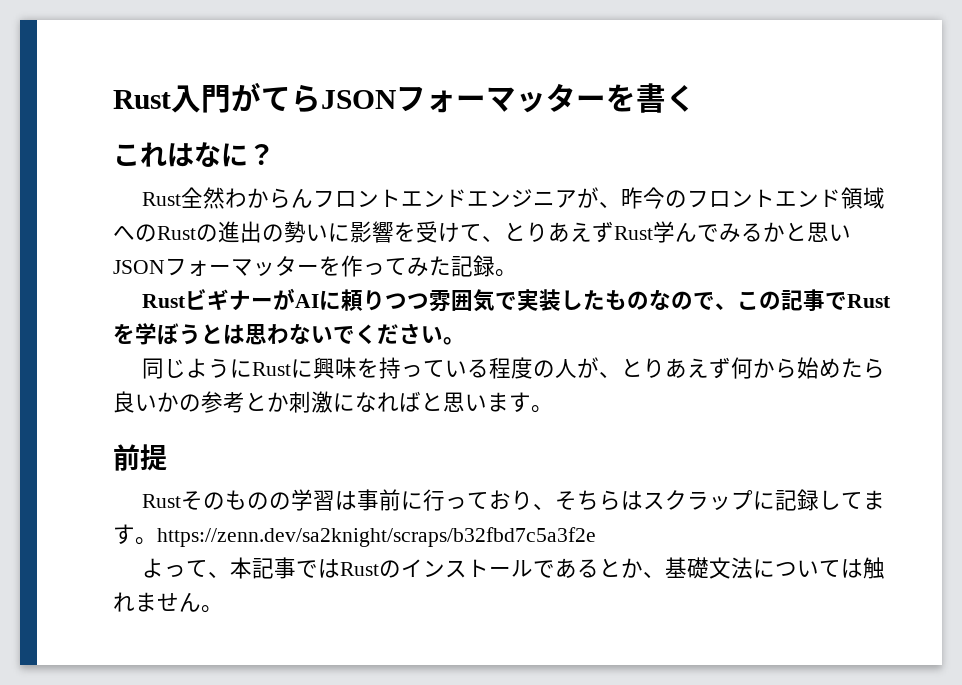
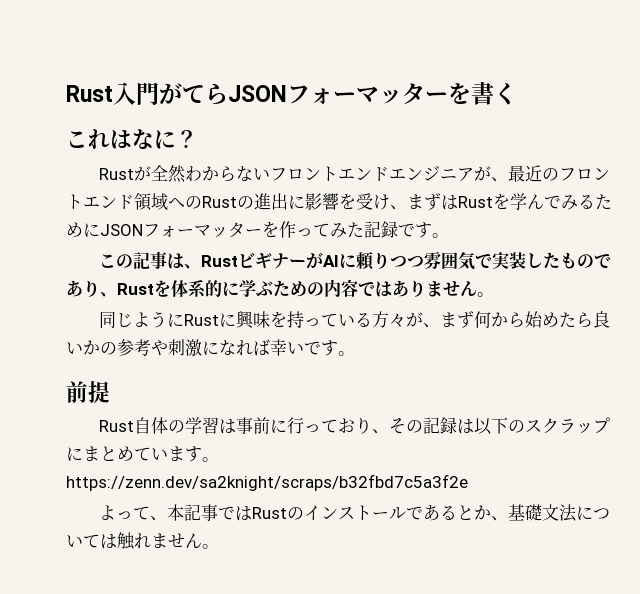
(182, 199) none -> [134,166,152,181] が
[291,188,314,208] ん -> [236,166,271,181] ない
[621,187,666,209] 昨今 -> [508,165,543,182] 最近
[262,221,328,243] の勢い -> (288, 201) none
[460,221,653,243] て、とりあえずRust -> [390,193,510,210] 、まずはRustを
[763,222,851,242] かと思い -> [595,194,612,210] [66,222,100,237] ために
[495,269,517,277] 。 // -> [398,222,449,238] [99,251,202,269] です。 // この記事は、
[649,289,892,311] [113,323,443,345] なので、この記事でRustを学ぼうとは思わないでください -> [594,254,612,268] [66,279,477,298] であり、Rustを体系的に学ぶための内容ではありません
[489,357,710,379] 程度の人が、とりあえ -> [372,311,458,328] 方々が、ま
[245,392,289,412] とか -> [151,340,168,356] や
[421,392,509,412] と思いま -> [270,339,321,356] 幸いで
[181,490,270,510] そのもの -> [134,417,169,434] 自体
[577,490,644,511] ちらは -> [406,417,526,435] の記録は以下の
[775,489,864,511] 記録して -> [83,446,168,461] まとめてい

